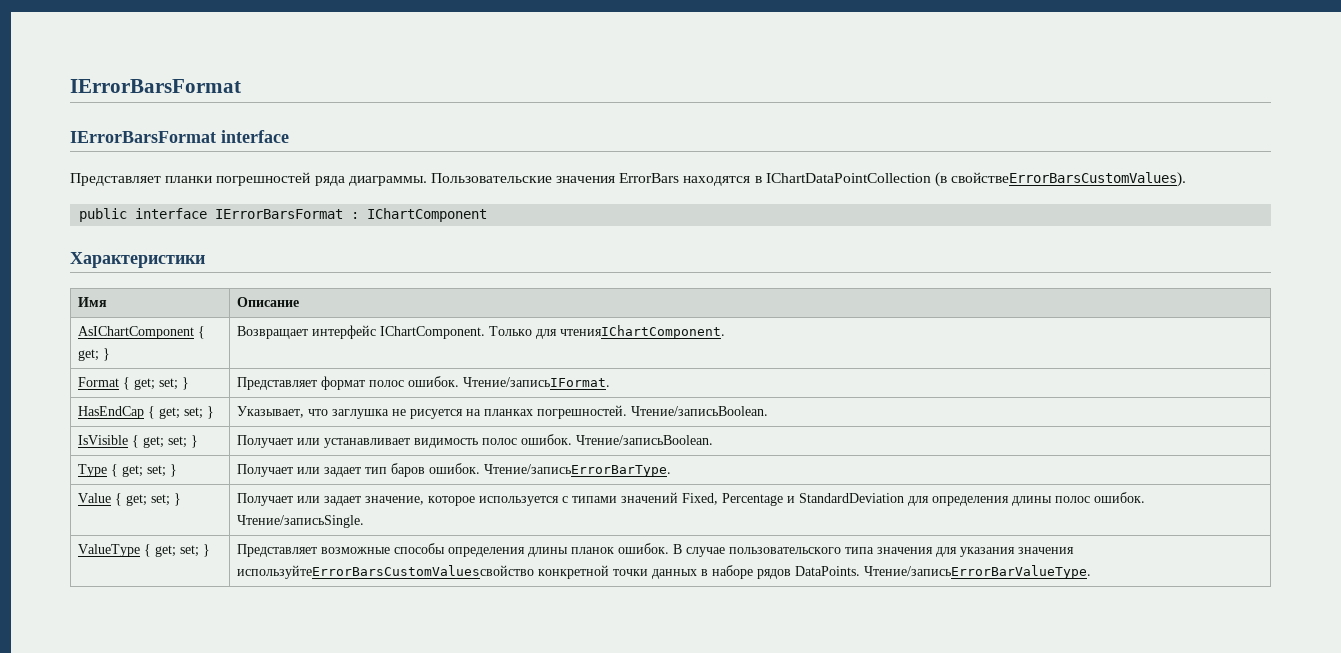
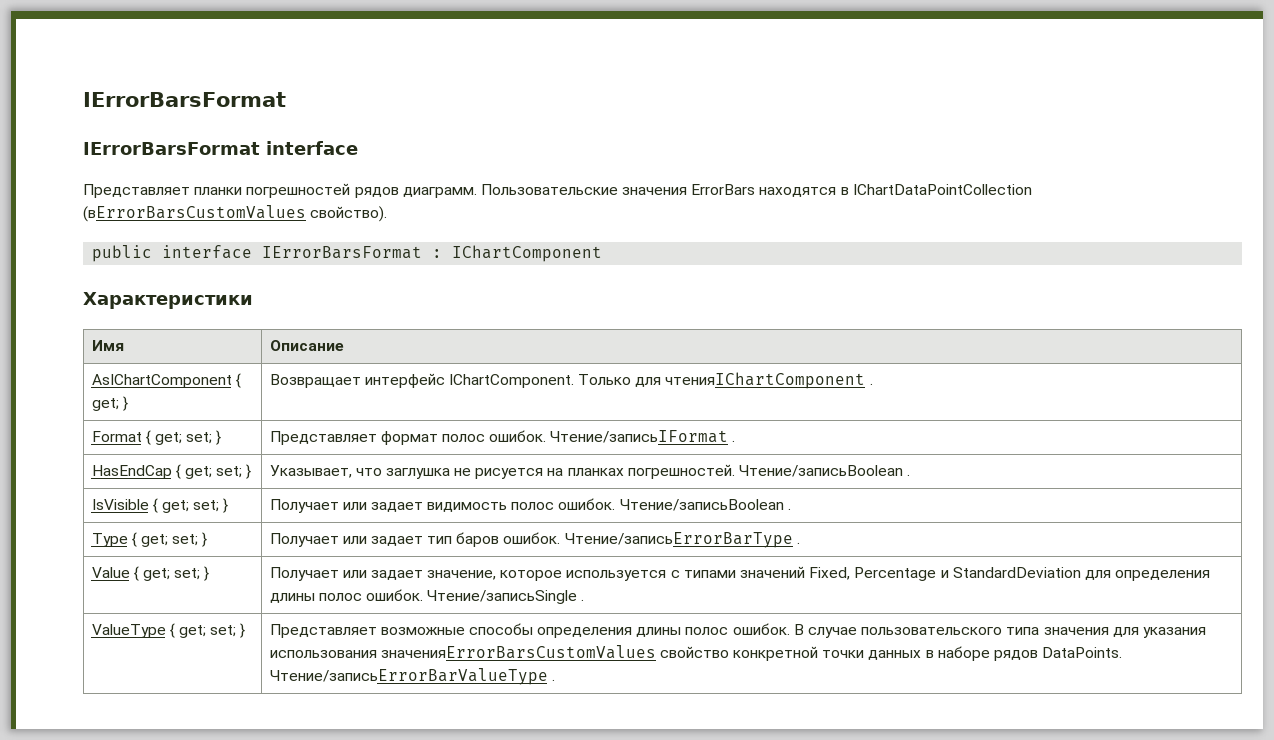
[314,176,427,186] ряда диаграммы. -> [354,187,477,198] рядов диаграмм.
[935,172,1187,187] (в свойствеErrorBarsCustomValues). -> [83,205,388,222] (вErrorBarsCustomValues свойство).
[559,325,725,339] чтенияIChartComponent. -> [665,372,873,389] чтенияIChartComponent .
[462,377,610,387] Чтение/записьIFormat. -> [550,430,736,443] Чтение/записьIFormat .
[630,406,768,416] Чтение/записьBoolean. -> [738,465,911,477] Чтение/записьBoolean .
[323,438,410,448] устанавливает -> [370,502,423,512] задает
[575,435,713,445] Чтение/записьBoolean. -> [619,499,791,511] Чтение/записьBoolean .
[483,464,671,477] Чтение/записьErrorBarType. -> [564,532,800,548] Чтение/записьErrorBarType .
[236,515,364,528] Чтение/записьSingle. -> [427,590,585,604] Чтение/записьSingle .
[570,547,614,554] планок -> [685,627,729,635] полос
[1017,547,1074,554] [236,565,534,579] значения используйтеErrorBarsCustomValuesсвойство -> [269,645,729,659] использования значенияErrorBarsCustomValues свойство
[863,565,1091,579] Чтение/записьErrorBarValueType. -> [269,668,555,685] Чтение/записьErrorBarValueType .

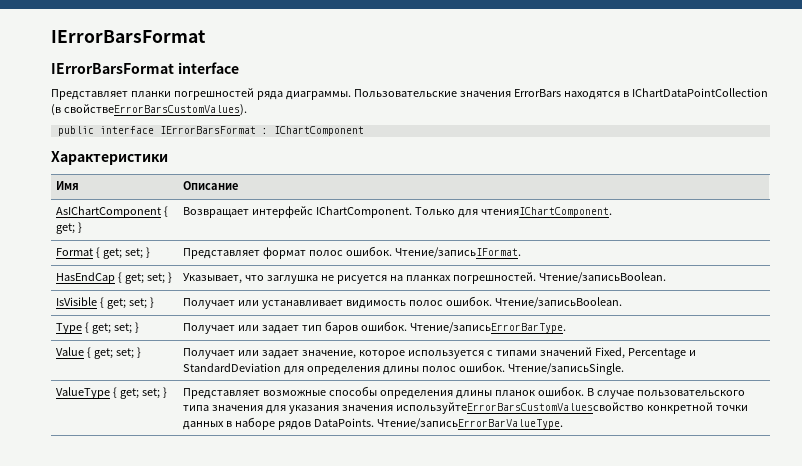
[354,187,477,198] рядов диаграмм. -> [256,91,351,100] ряда диаграммы.
[83,205,388,222] (вErrorBarsCustomValues свойство). -> [51,104,247,116] (в свойствеErrorBarsCustomValues).
[665,372,873,389] чтенияIChartComponent . -> [480,207,612,217] чтенияIChartComponent.
[550,430,736,443] Чтение/записьIFormat . -> [394,247,521,258] Чтение/записьIFormat.
[738,465,911,477] Чтение/записьBoolean . -> [538,272,666,283] Чтение/записьBoolean.
[370,502,423,512] задает -> [261,300,343,309] устанавливает
[619,499,791,511] Чтение/записьBoolean . -> [494,297,622,308] Чтение/записьBoolean.
[564,532,800,548] Чтение/записьErrorBarType . -> [409,322,566,333] Чтение/записьErrorBarType.
[427,590,585,604] Чтение/записьSingle . -> [507,363,624,375] Чтение/записьSingle.
[685,627,729,635] полос -> [494,390,535,396] планок
[269,645,729,659] использования значенияErrorBarsCustomValues свойство -> [341,402,644,414] значения используйтеErrorBarsCustomValuesсвойство
[269,668,555,685] Чтение/записьErrorBarValueType . -> [376,418,563,429] Чтение/записьErrorBarValueType.

